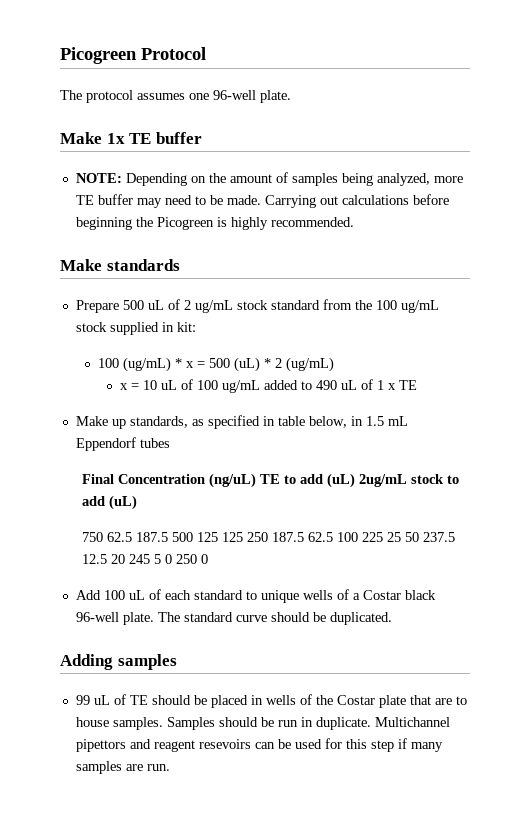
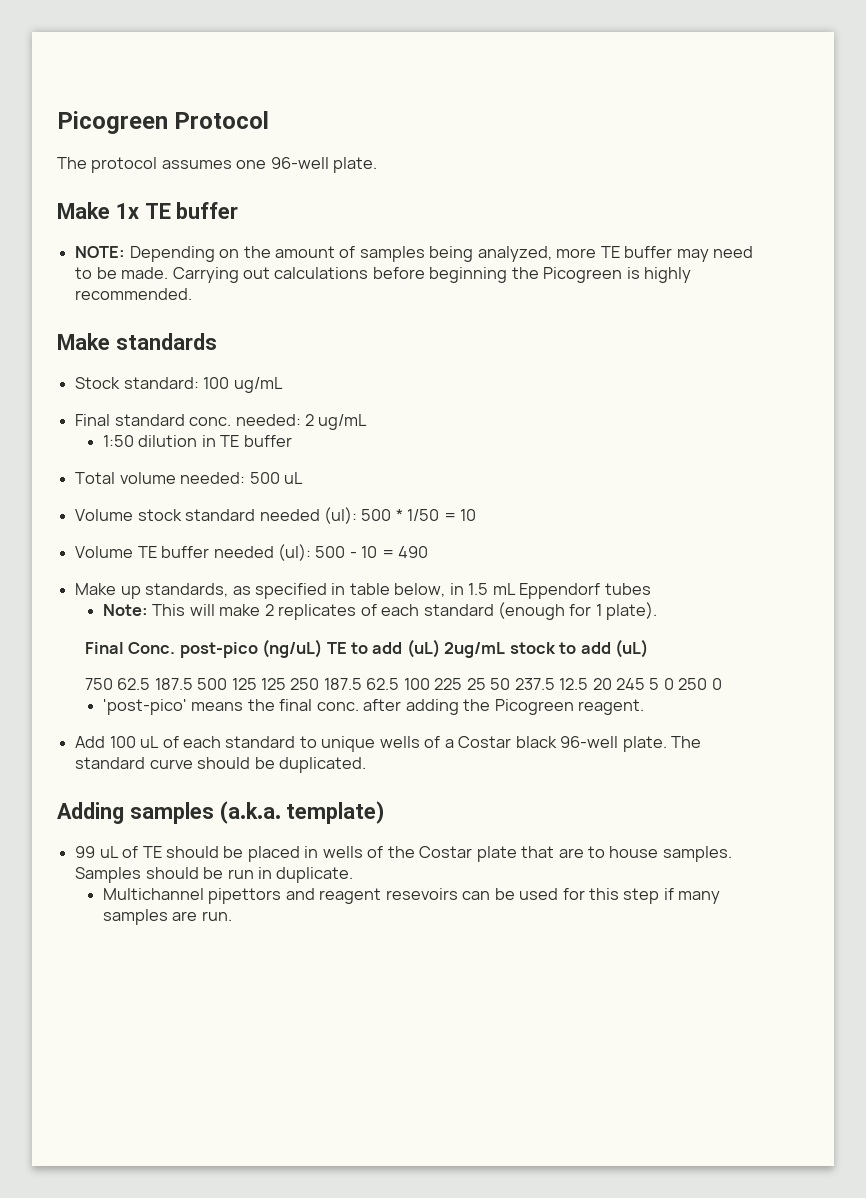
[75,299,439,313] [75,322,196,335] [97,357,334,372] [120,379,418,393] Prepare 500 uL of 2 ug/mL stock standard from the 100 ug/mL stock supplied in kit: // 100 (ug/mL) * x = 500 (uL) * 2 (ug/mL) // x = 10 uL of 100 ug/mL added to 490 uL of 1 x TE -> [75,377,283,393] [75,414,368,430] [102,435,292,447] [75,472,303,484] [75,507,477,524] [75,544,429,561] Stock standard: 100 ug/mL // Final standard conc. needed: 2 ug/mL // 1:50 dilution in TE buffer // Total volume needed: 500 uL // Volume stock standard needed (ul): 500 * 1/50 = 10 // Volume TE buffer needed (ul): 500 - 10 = 490
[82,474,206,484] // Final Concentration -> [102,602,658,620] [84,642,258,658] // Note: This will make 2 replicates of each standard (enough for 1 plate). // Final Conc. post-pico
(209, 559) none -> [102,699,644,715] // 'post-pico' means the final conc. after adding the Picogreen reagent.
(177, 662) none -> [219,801,385,824] (a.k.a. template)
(371, 723) none -> (354, 875) //

